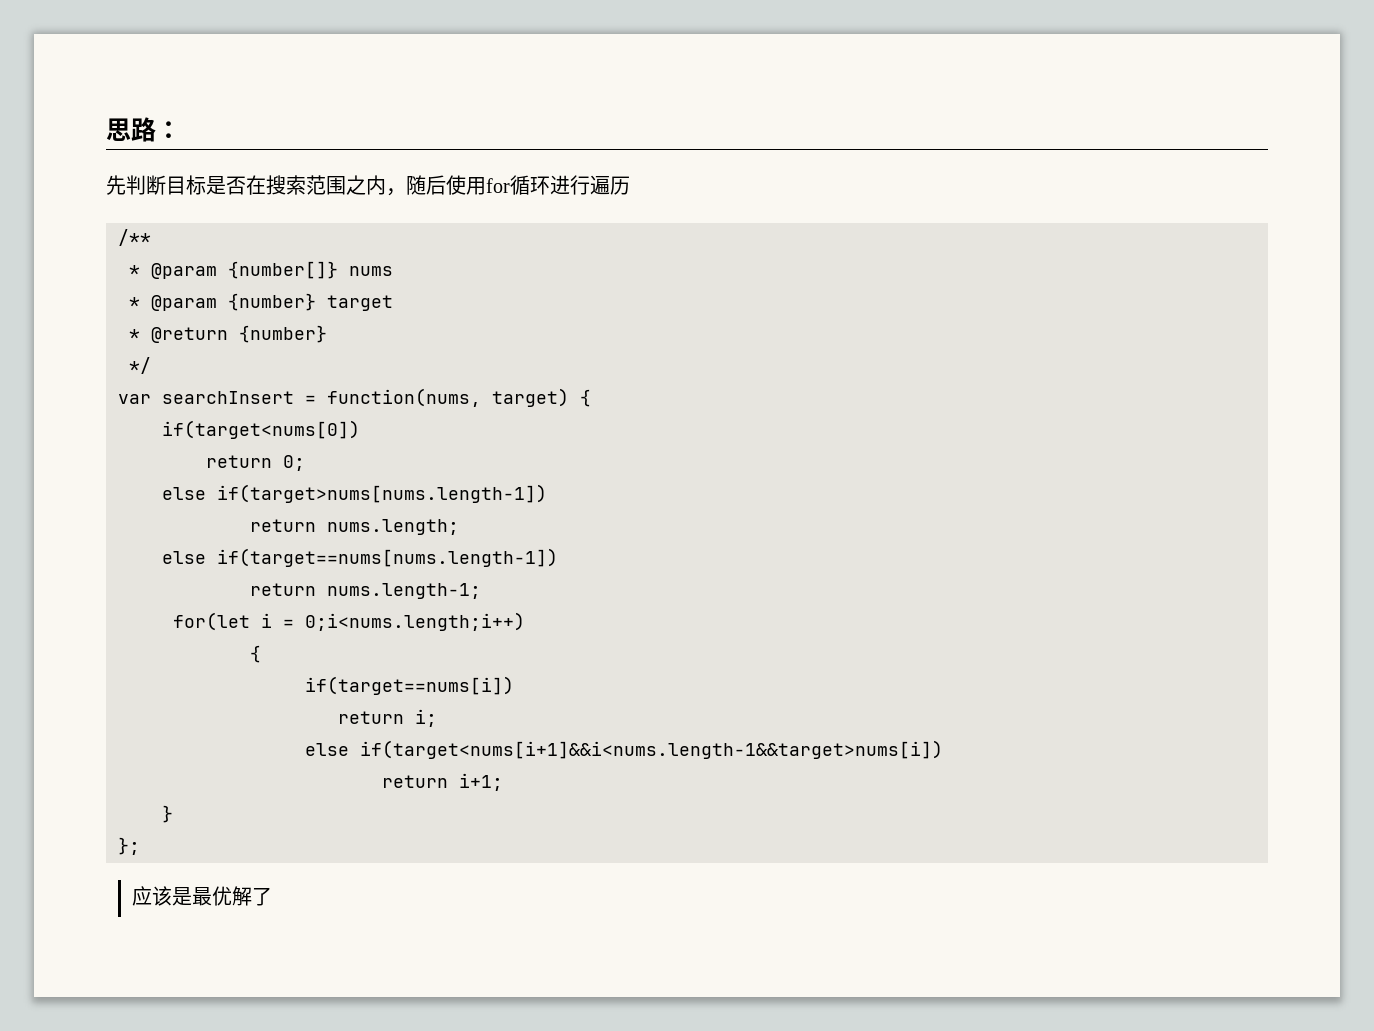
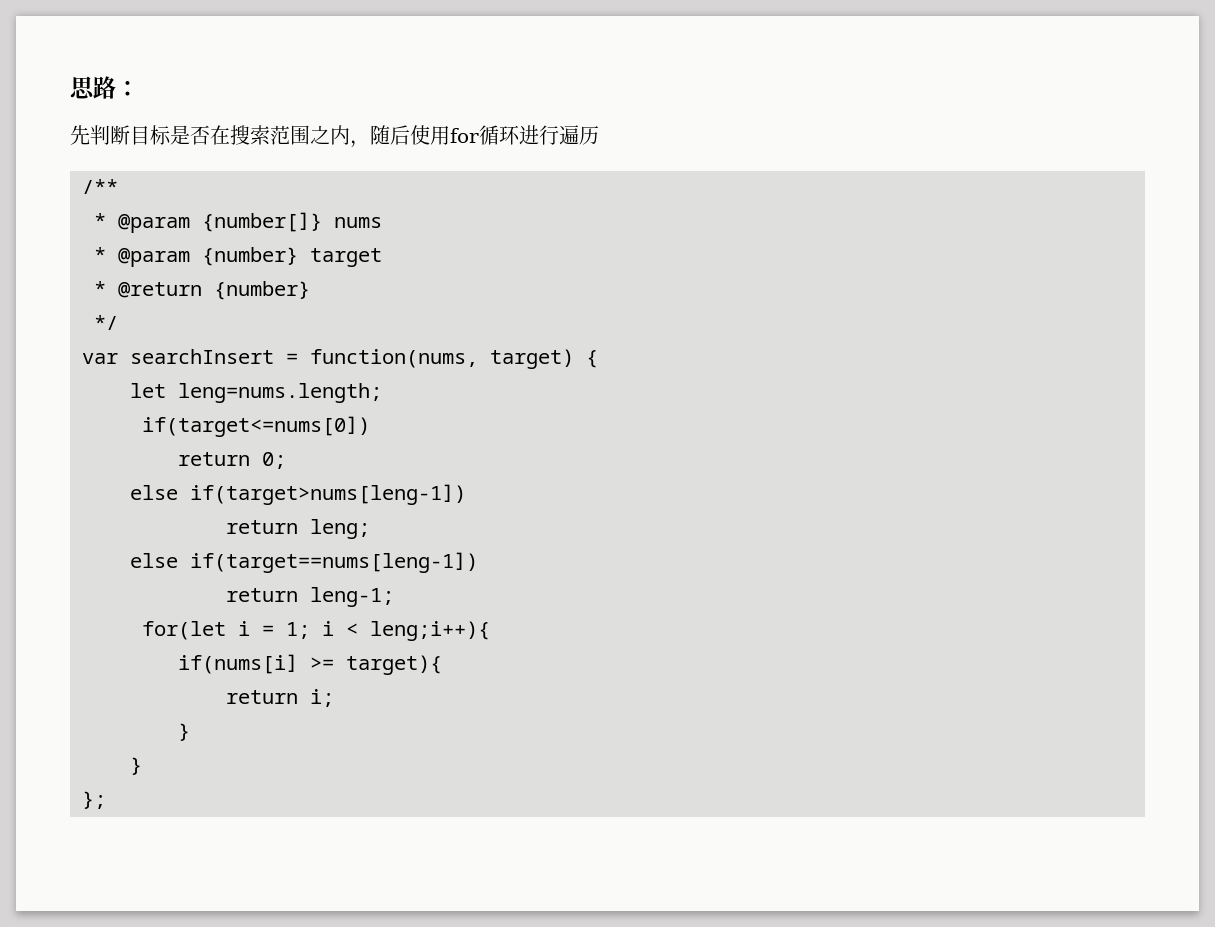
[162,420,360,439] if(target<nums[0]) -> [130,383,382,403] [142,416,370,437] let leng=nums.length; // if(target<=nums[0])
[217,484,547,503] [250,519,459,535] [162,548,558,567] [250,583,481,599] if(target>nums[nums.length-1]) // return nums.length; // else if(target==nums[nums.length-1]) // return nums.length-1; -> [190,484,466,505] [226,519,370,539] [130,552,478,573] [226,587,394,607] if(target>nums[leng-1]) // return leng; // else if(target==nums[leng-1]) // return leng-1;
[305,612,525,631] [250,645,261,663] [305,676,514,695] [338,709,437,727] [305,740,943,759] [382,773,503,791] 0;i<nums.length;i++) // { // if(target==nums[i]) // return i; // else if(target<nums[i+1]&&i<nums.length-1&&target>nums[i]) // return i+1; -> [286,621,490,641] [178,654,442,675] [226,689,334,707] [178,723,190,741] 1; i < leng;i++){ // if(nums[i] >= target){ // return i; // }
[132,886,273,906] // 应该是最优解了 -> (106, 800) none

